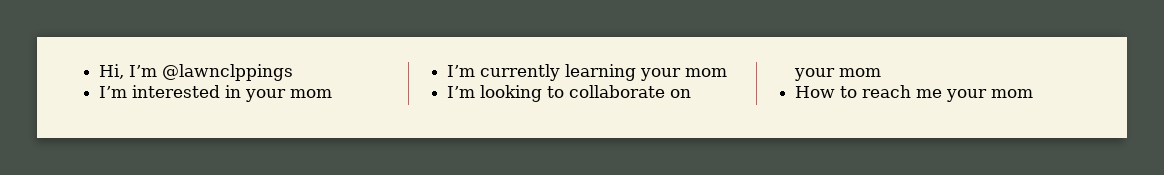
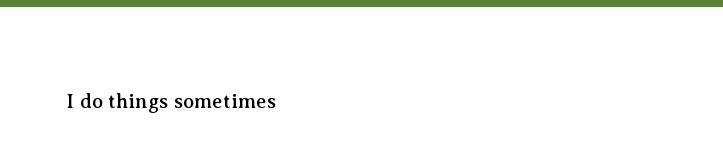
[99,64,294,81] [99,85,333,102] [447,64,728,81] [447,85,692,102] [794,68,882,81] [795,85,1034,102] Hi, I’m @lawnclppings // I’m interested in your mom // I’m currently learning your mom // I’m looking to collaborate on your mom // How to reach me your mom -> [66,93,276,113] I do things sometimes

